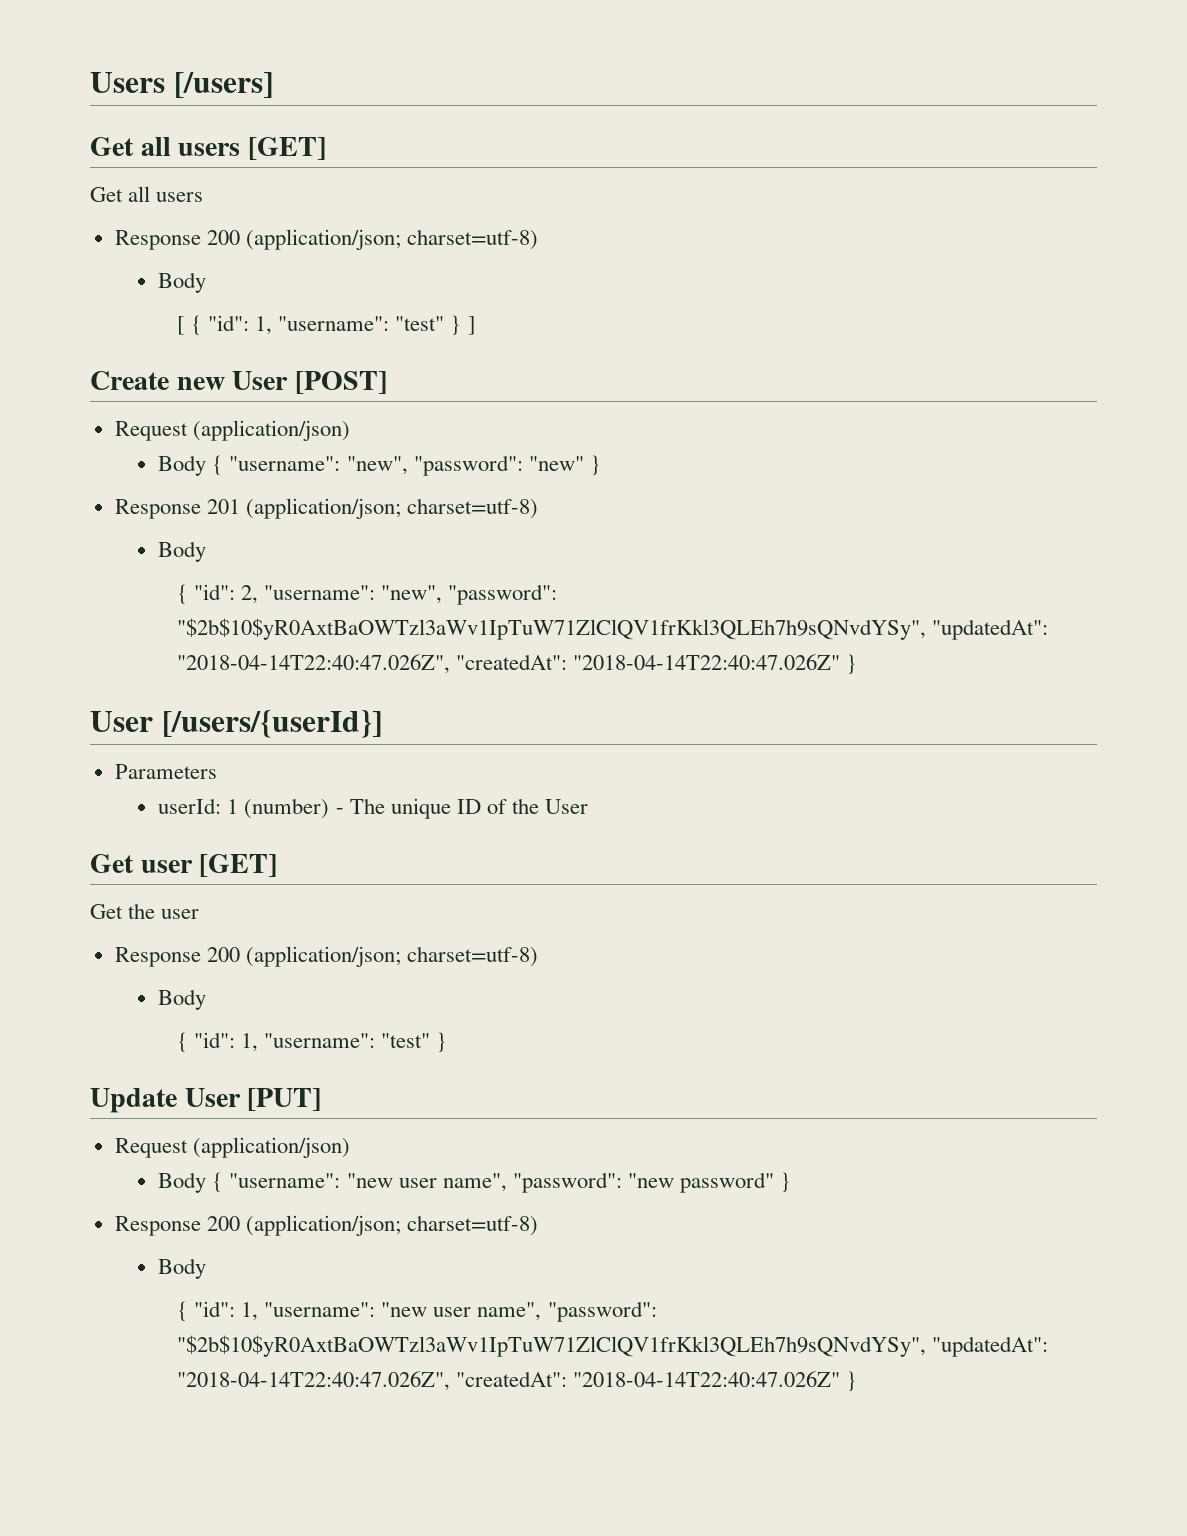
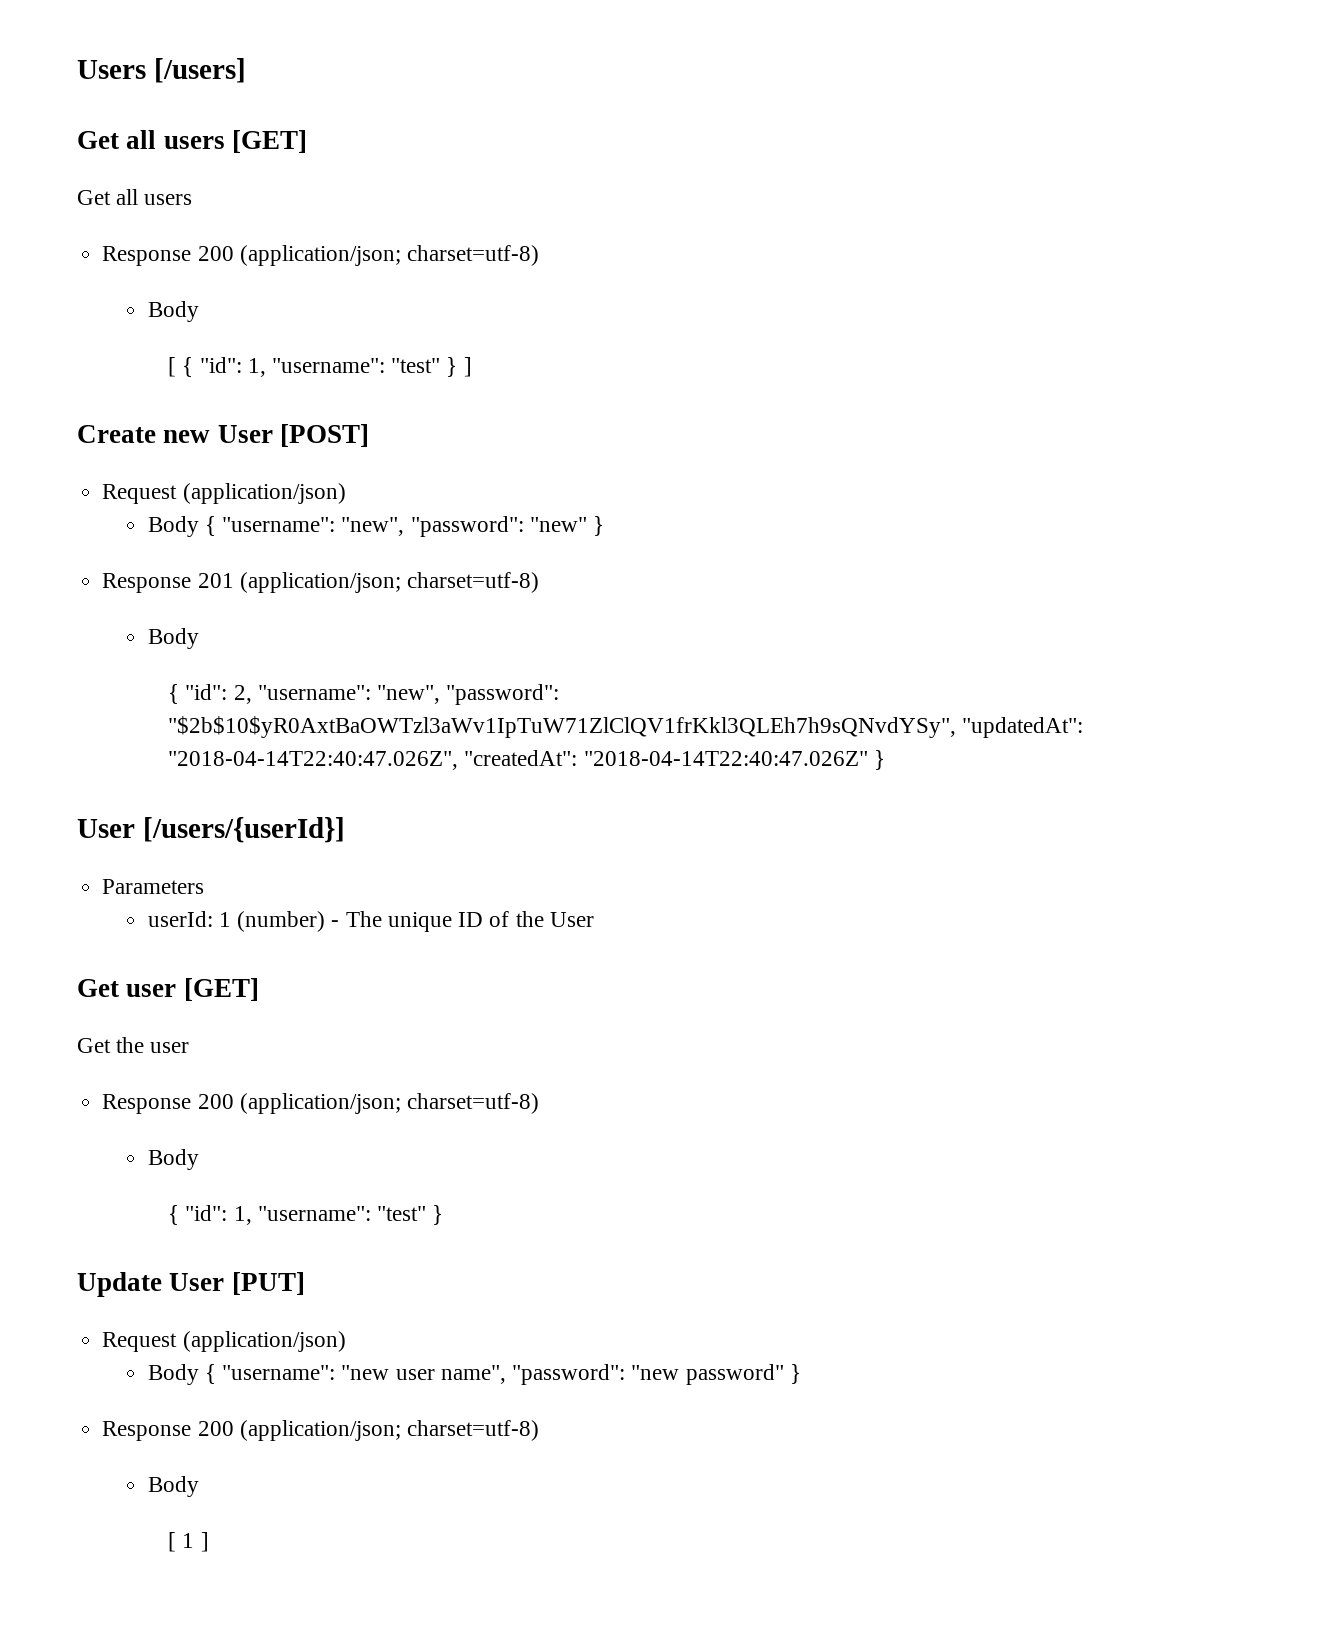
[177,1301,657,1322] [177,1335,1049,1357] [177,1371,858,1391] { "id": 1, "username": "new user name", "password": "$2b$10$yR0AxtBaOWTzl3aWv1IpTuW71ZlClQV1frKkl3QLEh7h9sQNvdYSy", "updatedAt": "2018-04-14T22:40:47.026Z", "createdAt": "2018-04-14T22:40:47.026Z" } -> [168,1532,209,1552] [ 1 ]

